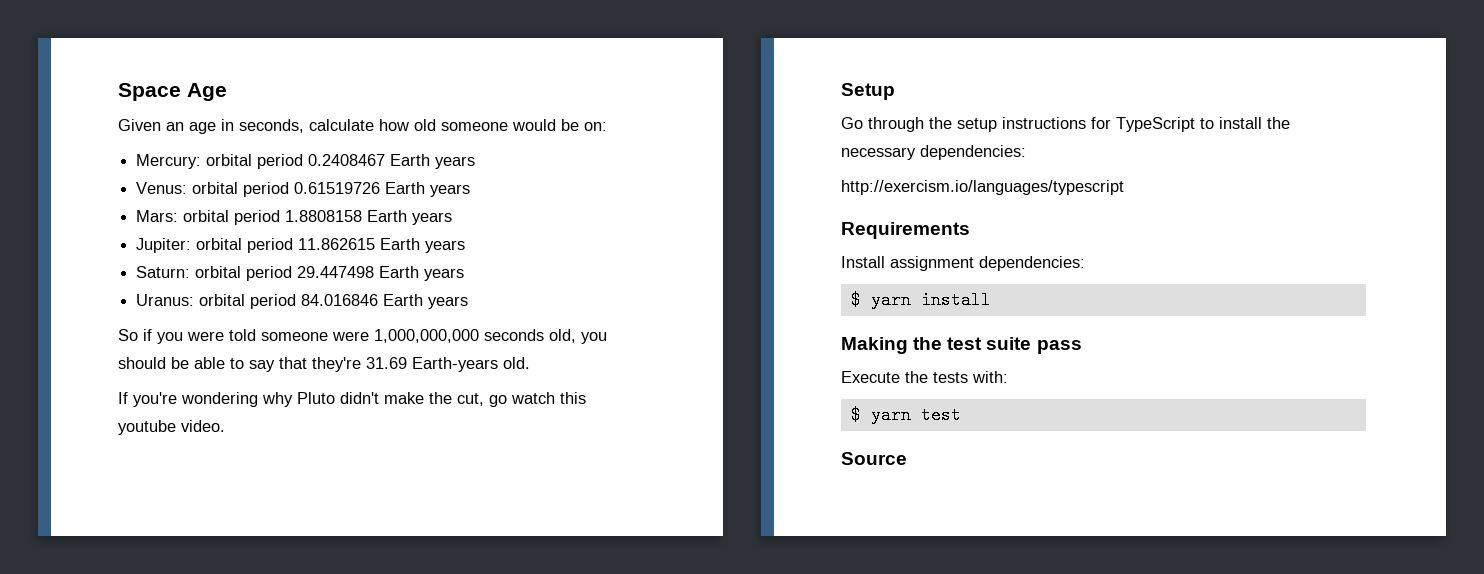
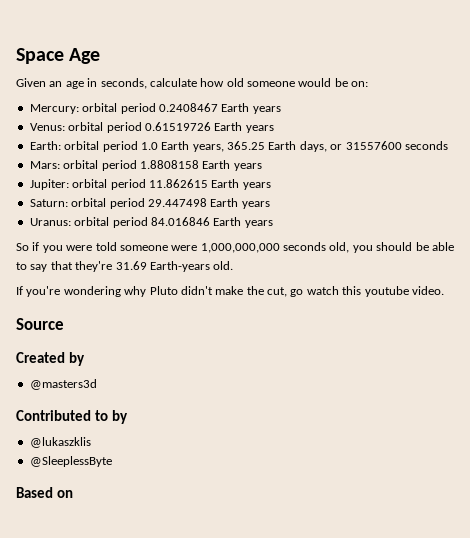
(471, 190) none -> [29,141,448,152] // Earth: orbital period 1.0 Earth years, 365.25 Earth days, or 31557600 seconds
[841,83,895,100] [841,117,1290,132] [841,145,1026,160] [841,180,1124,195] [841,222,970,239] [841,256,1085,271] [850,291,991,309] [841,337,1082,354] [841,371,1008,383] [850,406,961,424] [841,452,907,465] Setup // Go through the setup instructions for TypeScript to install the necessary dependencies: // http://exercism.io/languages/typescript // Requirements // Install assignment dependencies: // $ yarn install // Making the test suite pass // Execute the tests with: // $ yarn test // Source -> [16,318,64,330] [16,352,85,366] [29,379,97,390] [16,410,128,424] [29,437,91,448] [29,456,112,467] [16,487,73,498] Source // Created by // @masters3d // Contributed to by // @lukaszklis // @SleeplessByte // Based on

